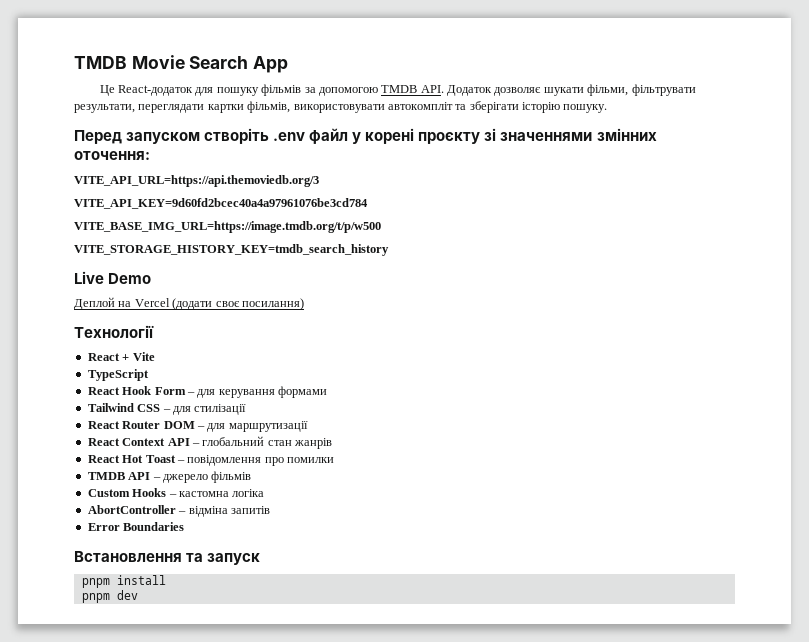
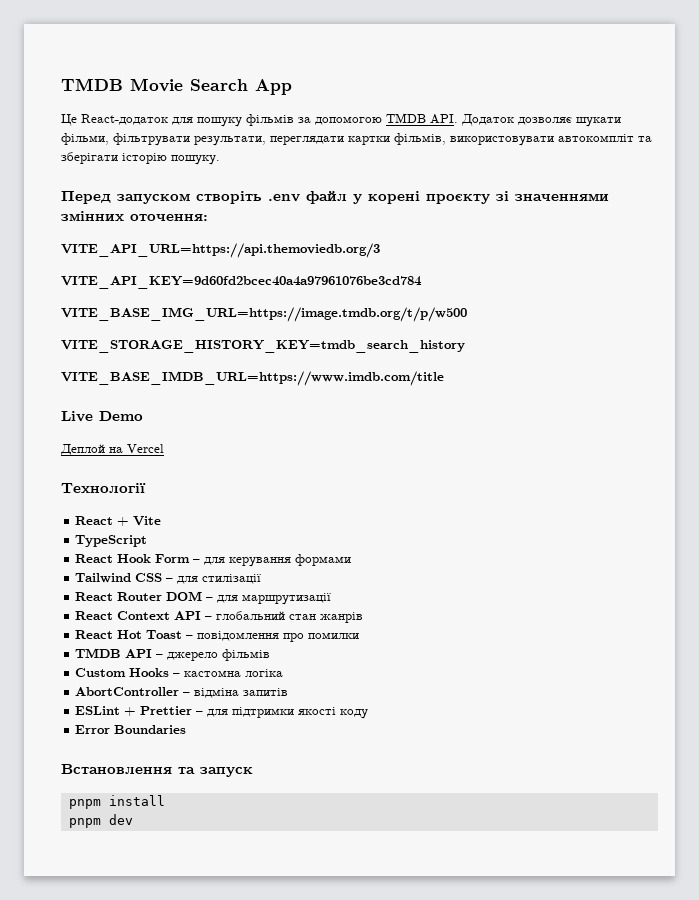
(389, 250) none -> [61,371,444,386] // VITE_BASE_IMDB_URL=https://www.imdb.com/title
[172,298,304,310] (додати своє посилання) -> (164, 448) none
(270, 510) none -> [75,706,369,719] // ESLint + Prettier – для підтримки якості коду

